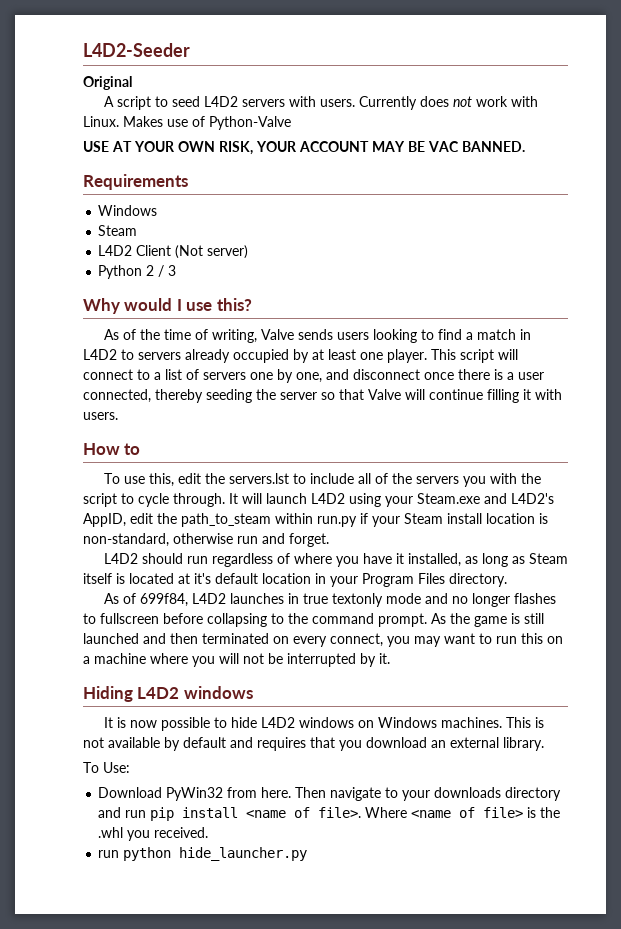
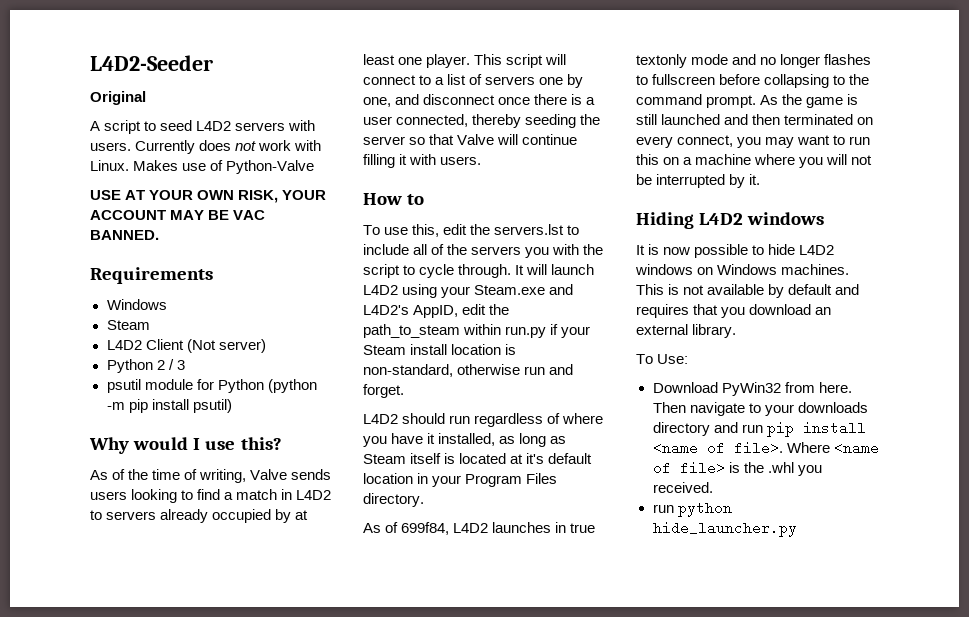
(177, 270) none -> [106,379,317,393] [106,399,232,413] // psutil module for Python (python -m pip install psutil)

